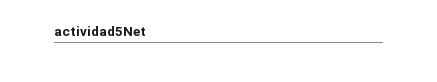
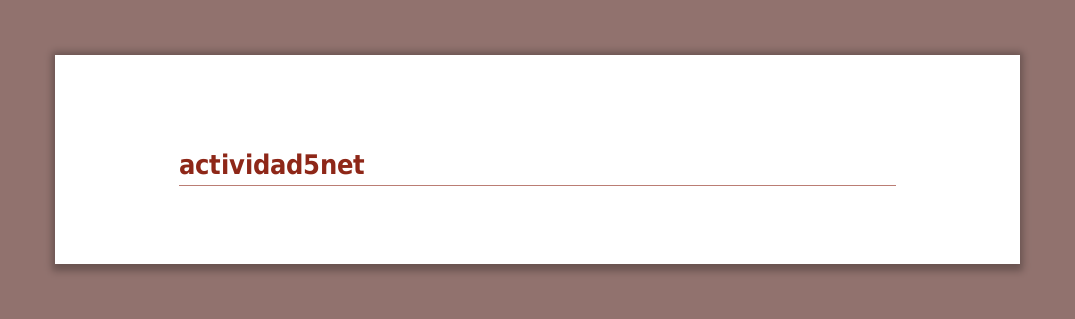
[54,26,146,36] actividad5Net -> [179,153,365,175] actividad5net

